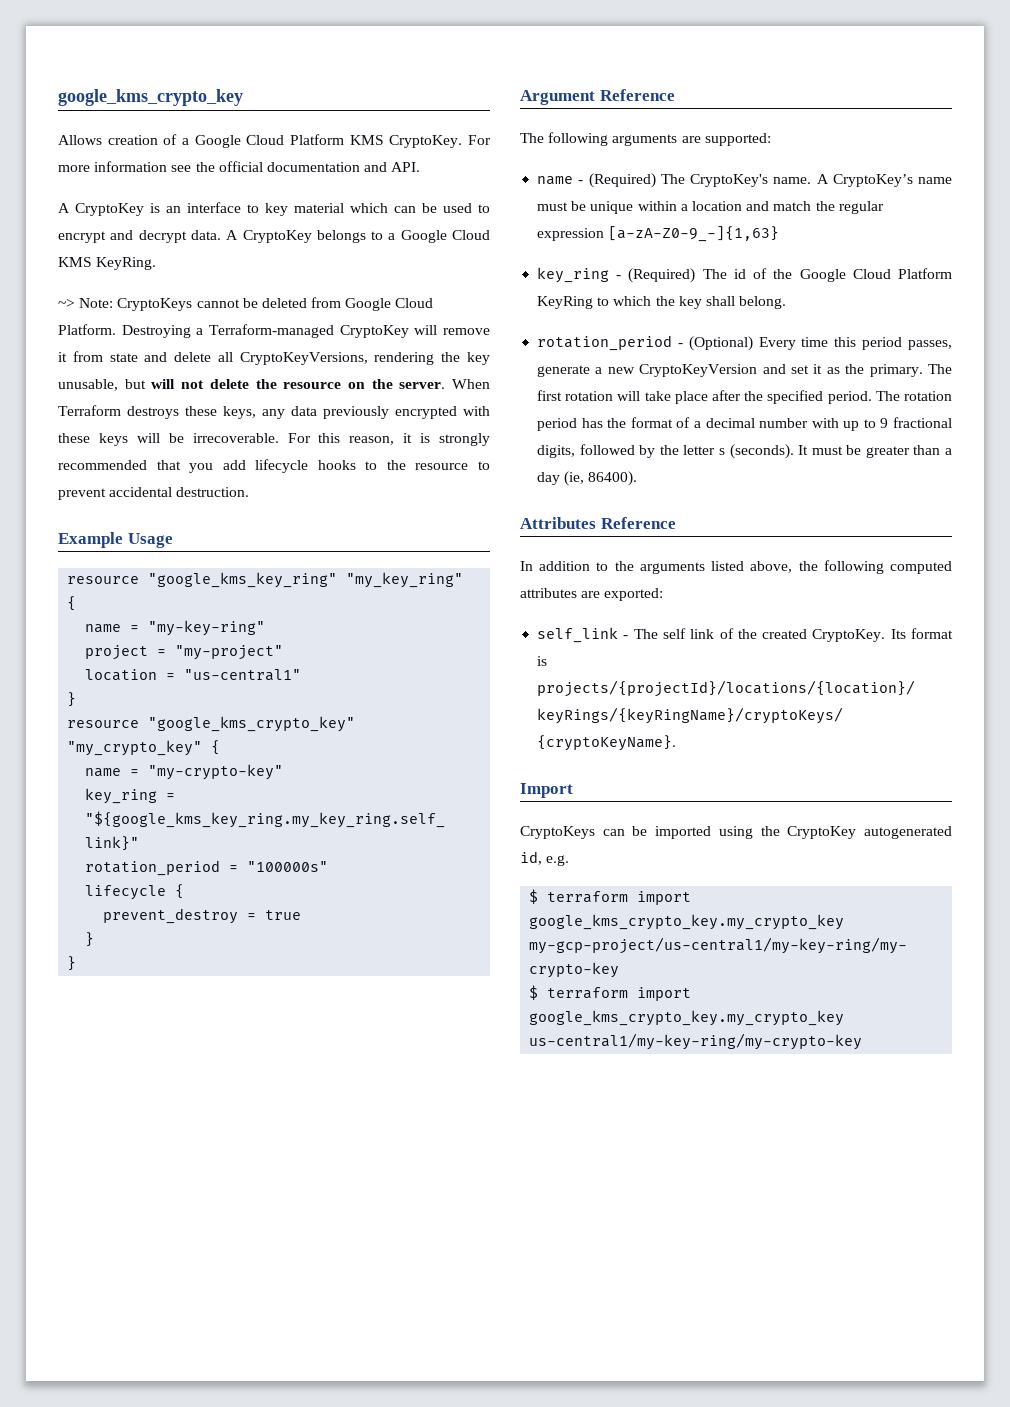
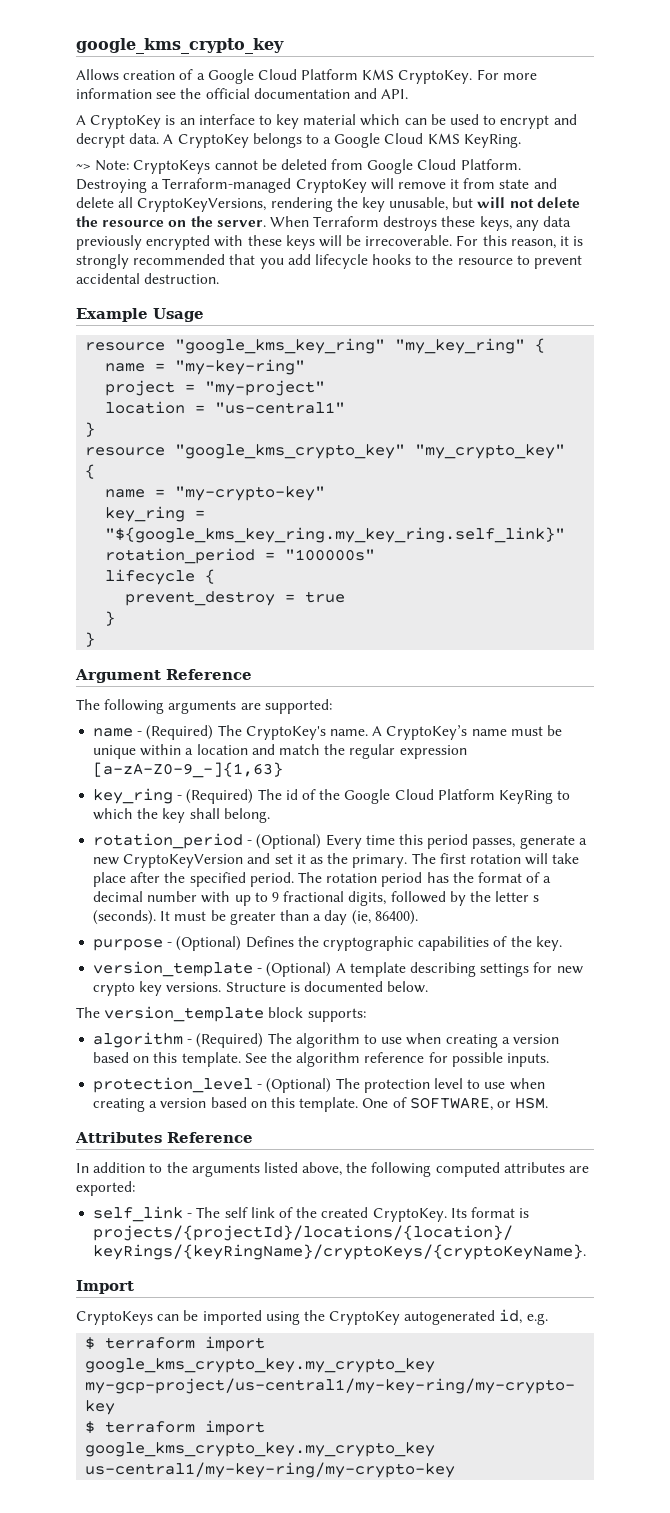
(638, 478) none -> [93,936,562,951] [93,961,583,977] [93,981,429,996] [76,1006,366,1022] [93,1032,559,1048] [93,1052,549,1067] [93,1077,545,1093] [93,1097,549,1112] // purpose - (Optional) Defines the cryptographic capabilities of the key. // version_template - (Optional) A template describing settings for new crypto key versions. Structure is documented below. // The version_template block supports: // algorithm - (Required) The algorithm to use when creating a version based on this template. See the algorithm reference for possible inputs. // protection_level - (Optional) The protection level to use when creating a version based on this template. One of SOFTWARE, or HSM.

